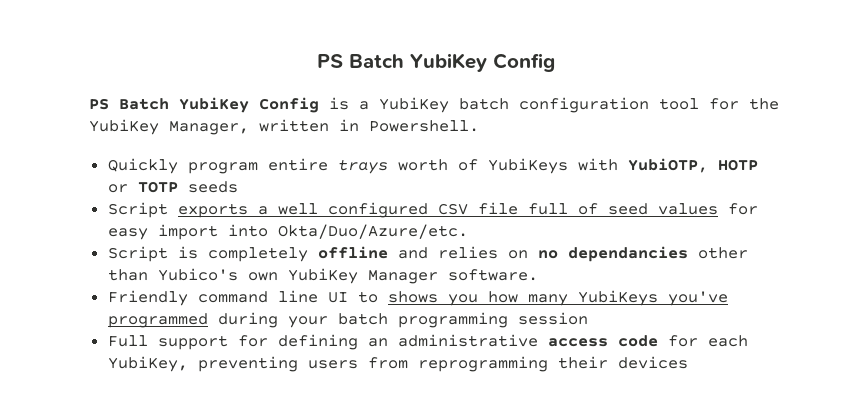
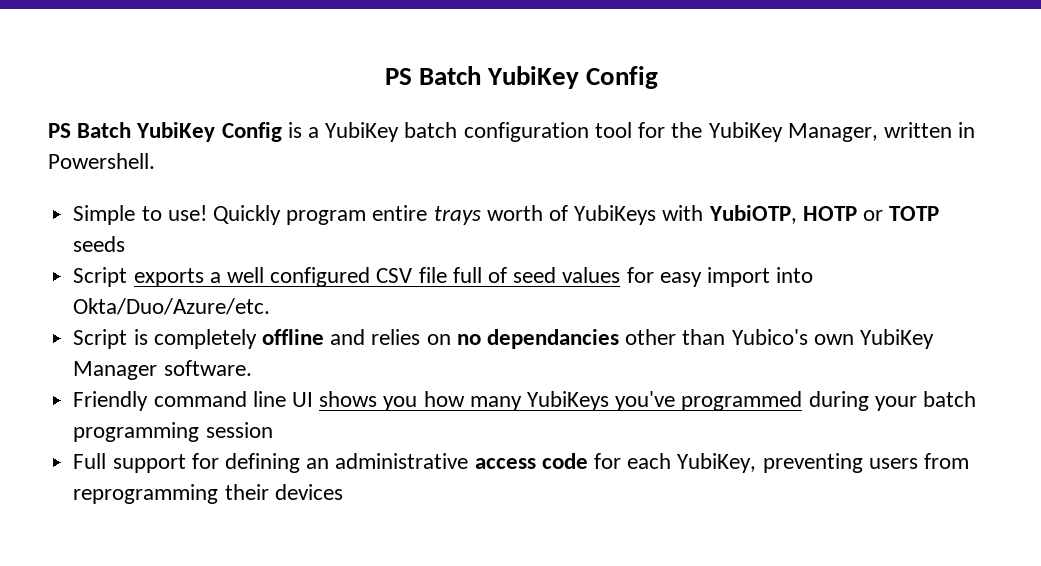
(479, 126) none -> [73,205,207,225] Simple to use!
[357,291,378,303] to -> (313, 399) none

